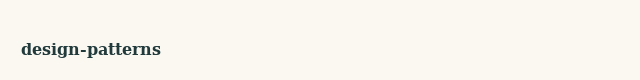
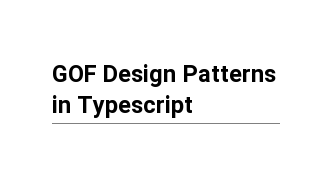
[21,43,161,58] design-patterns -> [52,64,276,87] [52,95,194,118] GOF Design Patterns in Typescript

